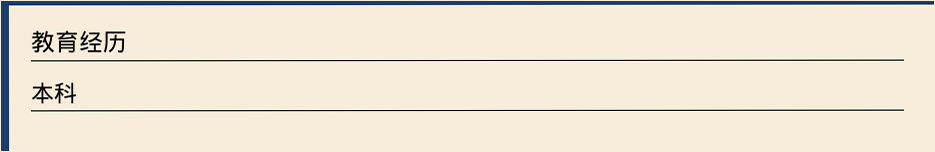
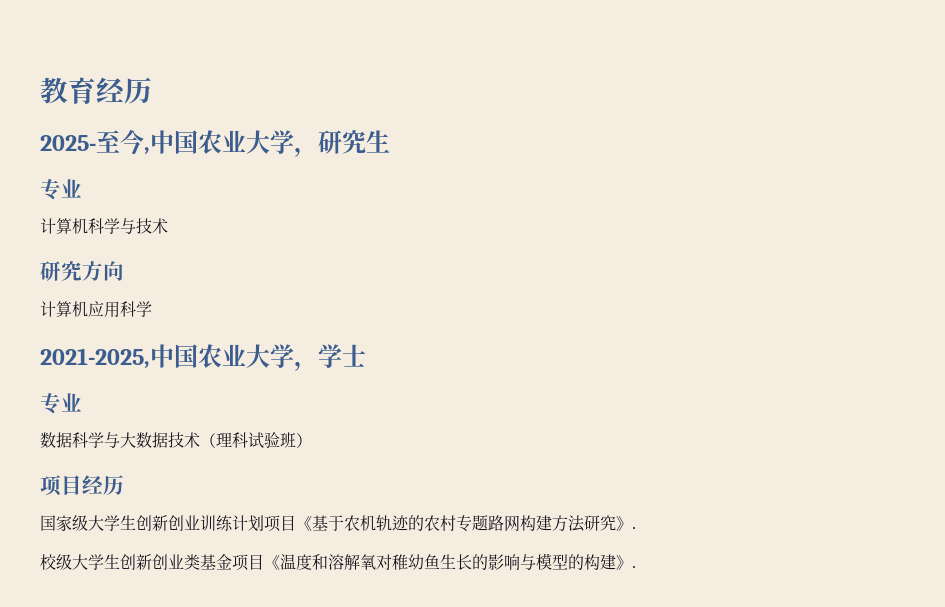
[31,82,78,105] 本科 -> [40,130,390,157] [40,178,82,200] [40,218,168,234] [40,261,124,281] [40,301,152,318] [40,344,366,371] [40,392,82,414] [40,432,312,448] [40,475,124,496] [40,515,636,532] [40,553,636,571] 2025-至今,中国农业大学，研究生 // 专业 // 计算机科学与技术 // 研究方向 // 计算机应用科学 // 2021-2025,中国农业大学，学士 // 专业 // 数据科学与大数据技术（理科试验班） // 项目经历 // 国家级大学生创新创业训练计划项目《基于农机轨迹的农村专题路网构建方法研究》. // 校级大学生创新创业类基金项目《温度和溶解氧对稚幼鱼生长的影响与模型的构建》.

